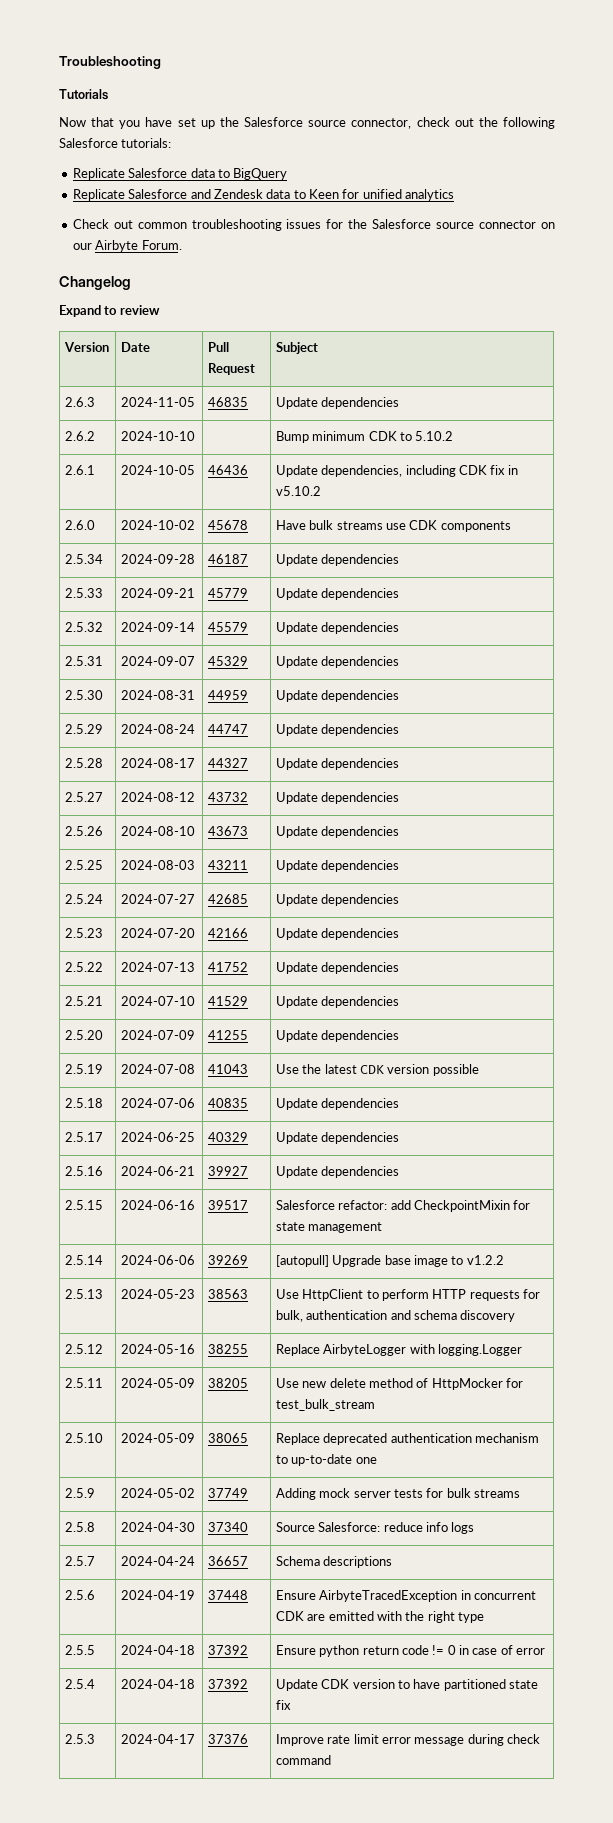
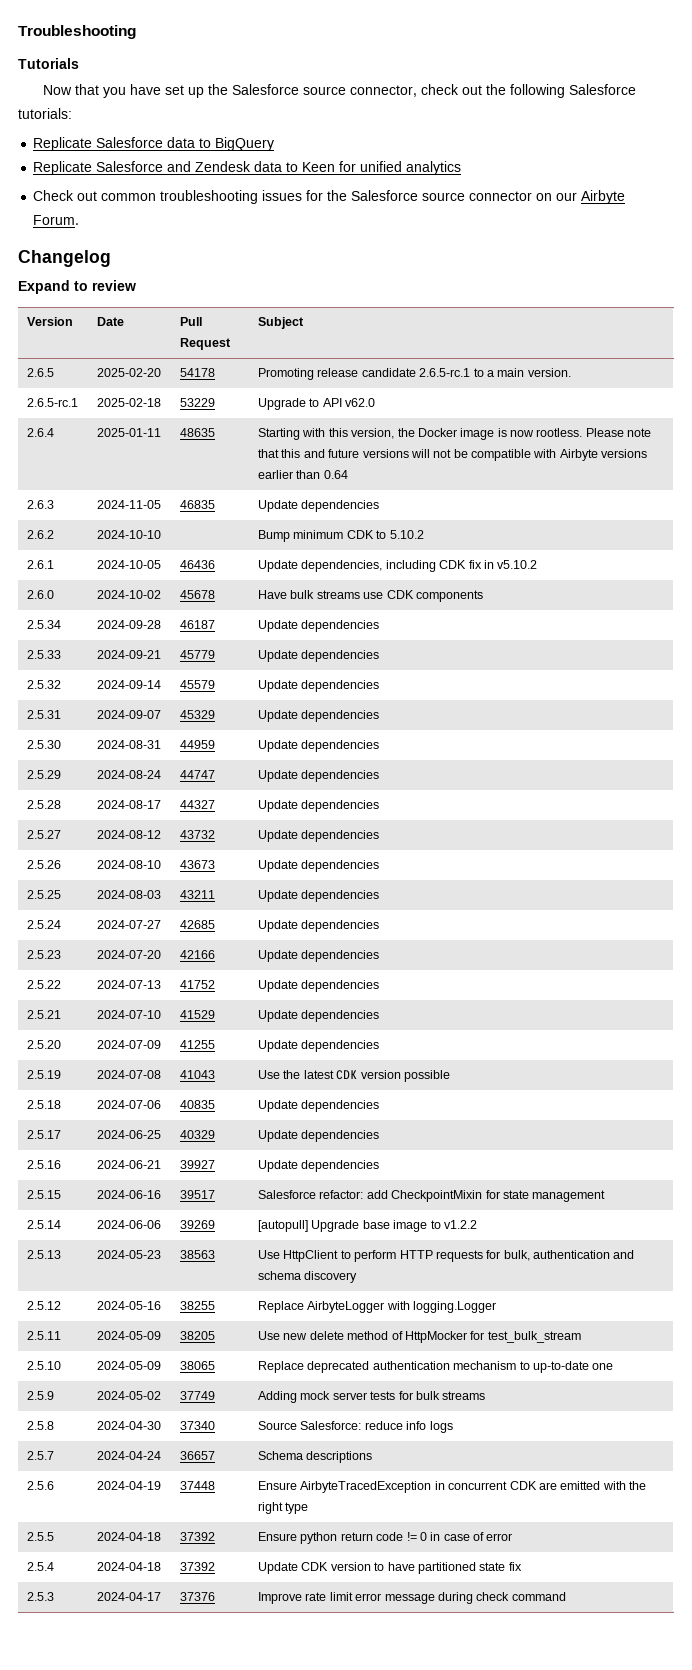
(318, 348) none -> [27,368,55,377] [97,368,162,377] [180,368,216,377] [258,368,571,380] [27,398,79,407] [97,398,162,407] [180,398,216,407] [258,398,376,410] [27,428,55,437] [97,428,162,437] [180,428,216,437] [258,428,652,440] [258,449,648,461] [258,470,348,479] // 2.6.5 | 2025-02-20 | 54178 | Promoting release candidate 2.6.5-rc.1 to a main version. // 2.6.5-rc.1 | 2025-02-18 | 53229 | Upgrade to API v62.0 // 2.6.4 | 2025-01-11 | 48635 | Starting with this version, the Docker image is now rootless. Please note that this and future versions will not be compatible with Airbyte versions earlier than 0.64

